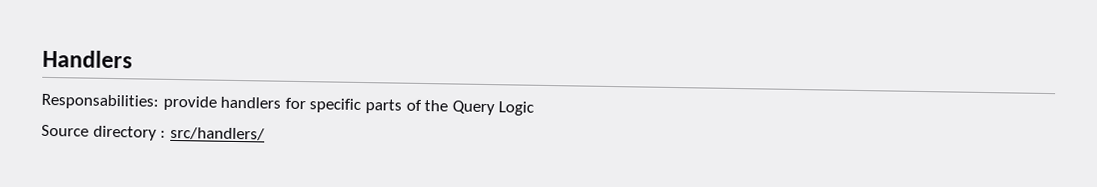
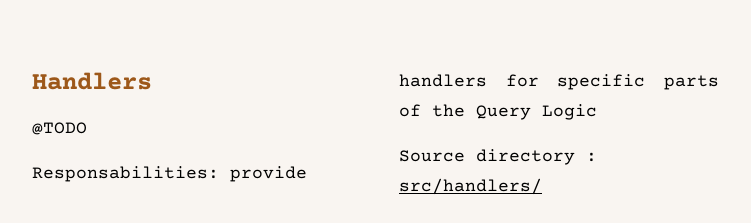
(133, 59) none -> [32,122,87,135] // @TODO

